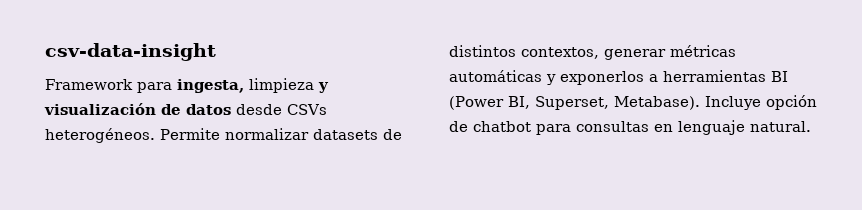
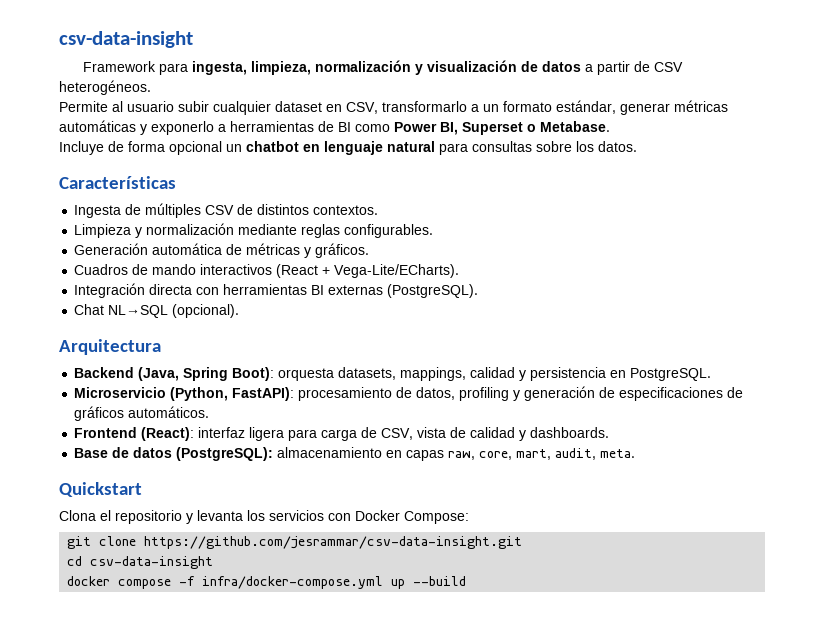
[249,78,314,93] limpieza -> [251,60,412,75] limpieza, normalización
[236,104,327,115] [45,128,402,143] [449,45,599,59] desde CSVs heterogéneos. Permite normalizar datasets de distintos contextos, -> [585,61,684,75] [59,80,151,95] [59,100,616,115] a partir de CSV heterogéneos. // Permite al usuario subir cualquier dataset en CSV, transformarlo a un formato estándar,
[560,71,644,85] exponerlos -> [151,121,214,135] exponerlo
[771,71,788,82] [449,95,817,110] [449,120,811,135] BI (Power BI, Superset, Metabase). Incluye opción de chatbot para consultas en lenguaje natural. -> [318,121,610,135] [59,141,637,155] [59,176,176,189] [74,203,379,218] [74,223,434,238] [74,243,370,258] [74,264,460,278] [74,283,479,298] [74,304,240,318] [59,339,161,355] [74,367,712,381] [74,386,744,401] [74,406,210,421] [74,427,610,441] [74,447,636,461] [59,482,142,497] [59,510,469,524] [67,536,523,549] [67,556,214,569] [67,576,467,589] de BI como Power BI, Superset o Metabase. // Incluye de forma opcional un chatbot en lenguaje natural para consultas sobre los datos. // Características // Ingesta de múltiples CSV de distintos contextos. // Limpieza y normalización mediante reglas configurables. // Generación automática de métricas y gráficos. // Cuadros de mando interactivos (React + Vega-Lite/ECharts). // Integración directa con herramientas BI externas (PostgreSQL). // Chat NL→SQL (opcional). // Arquitectura // Backend (Java, Spring Boot): orquesta datasets, mappings, calidad y persistencia en PostgreSQL. // Microservicio (Python, FastAPI): procesamiento de datos, profiling y generación de especificaciones de gráficos automáticos. // Frontend (React): interfaz ligera para carga de CSV, vista de calidad y dashboards. // Base de datos (PostgreSQL): almacenamiento en capas raw, core, mart, audit, meta. // Quickstart // Clona el repositorio y levanta los servicios con Docker Compose: // git clone https://github.com/jesrammar/csv-data-insight.git // cd csv-data-insight // docker compose -f infra/docker-compose.yml up --build

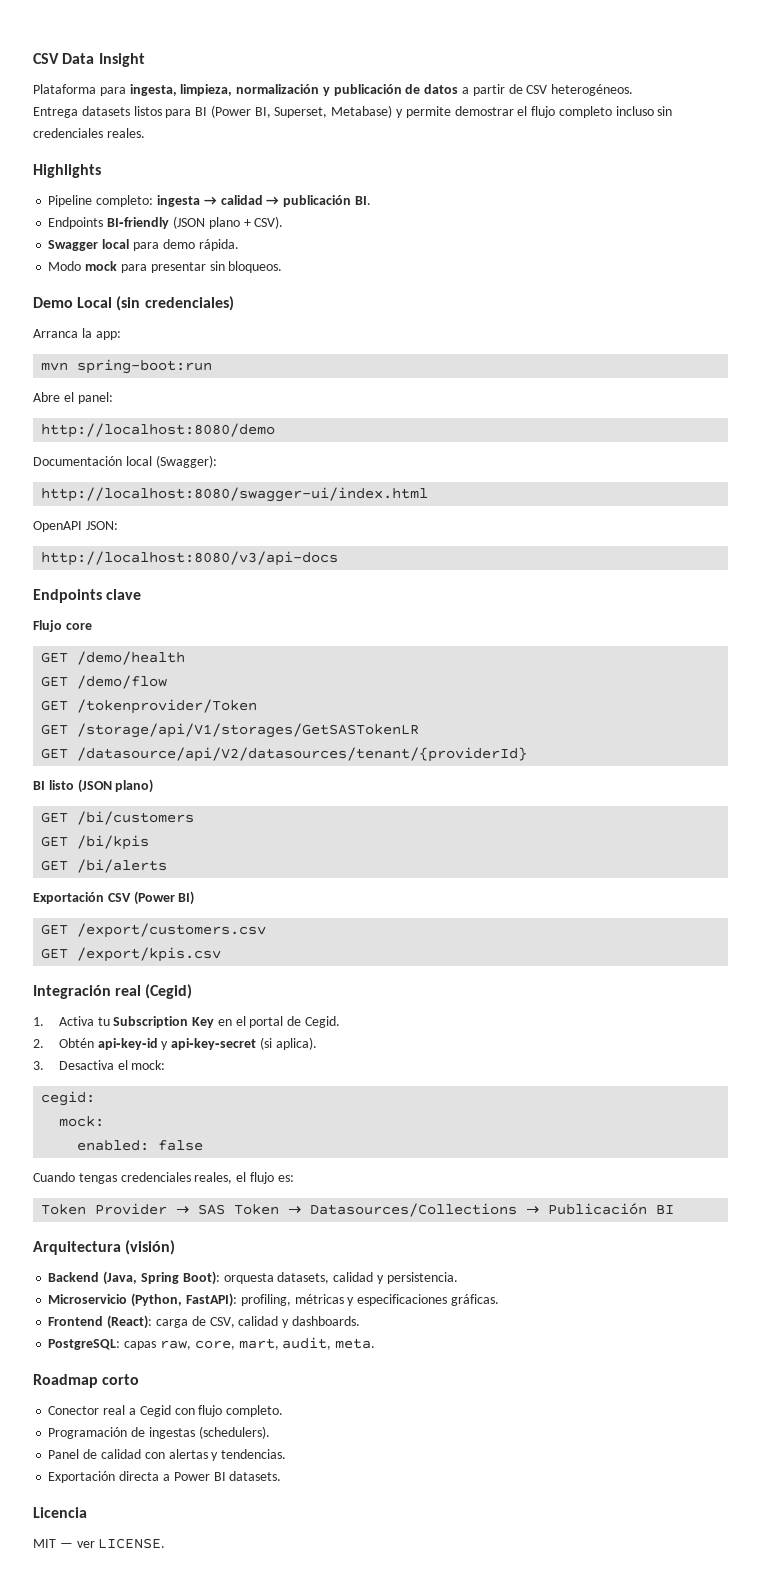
[59,31,193,48] [83,61,157,72] csv-data-insight // Framework -> [33,53,145,67] [33,84,96,94] CSV Data Insight // Plataforma
[427,60,518,72] visualización -> [333,84,402,96] publicación
[59,100,728,115] [59,120,610,135] [59,141,637,155] [59,176,176,189] [74,203,379,218] [74,223,434,238] [74,243,370,258] [74,264,460,278] [74,283,479,298] [74,304,240,318] Permite al usuario subir cualquier dataset en CSV, transformarlo a un formato estándar, generar métricas automáticas y exponerlo a herramientas de BI como Power BI, Superset o Metabase. // Incluye de forma opcional un chatbot en lenguaje natural para consultas sobre los datos. // Características // Ingesta de múltiples CSV de distintos contextos. // Limpieza y normalización mediante reglas configurables. // Generación automática de métricas y gráficos. // Cuadros de mando interactivos (React + Vega-Lite/ECharts). // Integración directa con herramientas BI externas (PostgreSQL). // Chat NL→SQL (opcional). -> [33,105,673,118] [33,128,145,138] [33,164,101,178] [48,195,371,207] [48,216,284,229] [48,239,239,251] [48,261,283,273] [33,296,234,311] [33,328,121,340] [41,359,213,374] [33,392,113,404] [41,423,276,438] [33,455,217,468] [41,487,429,502] [33,521,118,532] [41,551,339,566] [33,589,142,603] [33,620,92,632] [41,651,186,665] [41,675,168,689] [41,699,258,714] [41,723,420,738] [41,747,528,762] [33,779,154,793] [41,811,195,825] [41,835,150,850] [41,859,168,873] [33,891,195,905] [41,923,267,938] [41,947,222,962] [33,984,193,999] [33,1016,340,1028] [33,1037,317,1050] [33,1060,166,1070] [41,1091,96,1106] [59,1116,105,1127] [77,1140,204,1151] [33,1172,294,1184] [41,1203,675,1217] Entrega datasets listos para BI (Power BI, Superset, Metabase) y permite demostrar el flujo completo incluso sin credenciales reales. // Highlights // Pipeline completo: ingesta → calidad → publicación BI. // Endpoints BI‑friendly (JSON plano + CSV). // Swagger local para demo rápida. // Modo mock para presentar sin bloqueos. // Demo Local (sin credenciales) // Arranca la app: // mvn spring-boot:run // Abre el panel: // http://localhost:8080/demo // Documentación local (Swagger): // http://localhost:8080/swagger-ui/index.html // OpenAPI JSON: // http://localhost:8080/v3/api-docs // Endpoints clave // Flujo core // GET /demo/health // GET /demo/flow // GET /tokenprovider/Token // GET /storage/api/V1/storages/GetSASTokenLR // GET /datasource/api/V2/datasources/tenant/{providerId} // BI listo (JSON plano) // GET /bi/customers // GET /bi/kpis // GET /bi/alerts // Exportación CSV (Power BI) // GET /export/customers.csv // GET /export/kpis.csv // Integración real (Cegid) // 1. Activa tu Subscription Key en el portal de Cegid. // 2. Obtén api‑key‑id y api‑key‑secret (si aplica). // 3. Desactiva el mock: // cegid: // mock: // enabled: false // Cuando tengas credenciales reales, el flujo es: // Token Provider → SAS Token → Datasources/Collections → Publicación BI
(161, 347) none -> [125,1240,176,1255] (visión)
[400,367,712,381] mappings, calidad y persistencia en PostgreSQL. -> [333,1272,458,1284] calidad y persistencia.
[298,386,744,401] [74,406,210,421] procesamiento de datos, profiling y generación de especificaciones de gráficos automáticos. -> [240,1294,499,1306] profiling, métricas y especificaciones gráficas.
[198,427,318,441] interfaz ligera para -> (153, 1322) none
[417,427,467,438] vista de -> (235, 1322) none
[74,447,403,461] Base de datos (PostgreSQL): almacenamiento en -> [48,1339,121,1350] PostgreSQL:
[59,482,142,497] [59,510,469,524] [67,536,523,549] [67,556,214,569] [67,576,467,589] Quickstart // Clona el repositorio y levanta los servicios con Docker Compose: // git clone https://github.com/jesrammar/csv-data-insight.git // cd csv-data-insight // docker compose -f infra/docker-compose.yml up --build -> [33,1374,140,1388] [48,1405,284,1417] [48,1426,270,1439] [48,1449,287,1461] [48,1471,282,1483] [33,1507,87,1518] [33,1538,166,1549] Roadmap corto // Conector real a Cegid con flujo completo. // Programación de ingestas (schedulers). // Panel de calidad con alertas y tendencias. // Exportación directa a Power BI datasets. // Licencia // MIT — ver LICENSE.

